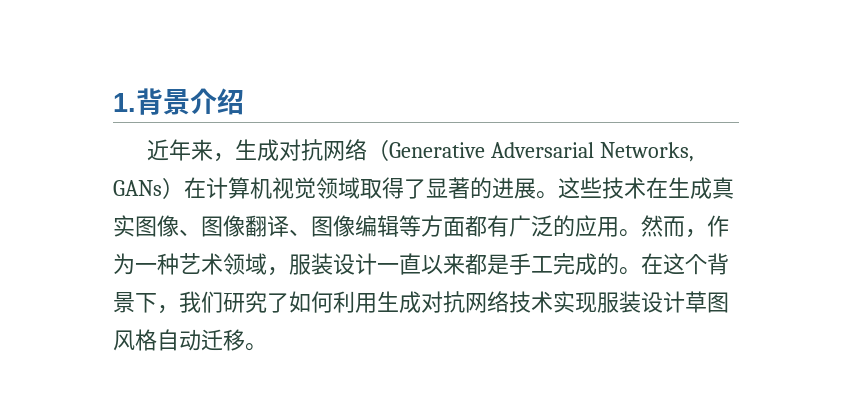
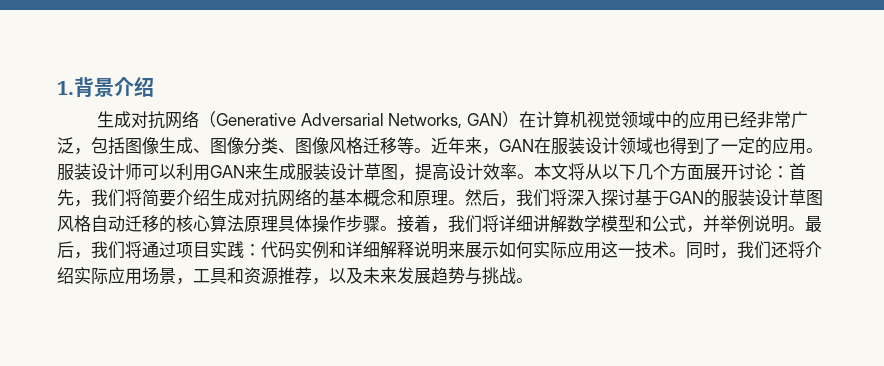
[147,139,236,162] 近年来， -> (154, 87) none
[113,180,162,196] GANs -> [466,113,502,126] GAN
[360,177,734,199] [113,215,729,238] [113,253,729,276] [113,291,597,314] 取得了显著的进展。这些技术在生成真实图像、图像翻译、图像编辑等方面都有广泛的应用。然而，作为一种艺术领域，服装设计一直以来都是手工完成的。在这个背景下，我们研究了如何利用生成对抗网络技术实现 -> [654,111,808,129] [57,137,823,155] [57,163,806,181] [57,189,721,207] 中的应用已经非常广泛，包括图像生成、图像分类、图像风格迁移等。近年来，GAN在服装设计领域也得到了一定的应用。服装设计师可以利用GAN来生成服装设计草图，提高设计效率。本文将从以下几个方面展开讨论：首先，我们将简要介绍生成对抗网络的基本概念和原理。然后，我们将深入探讨基于GAN的
(245, 340) none -> [159,215,822,233] [57,241,822,259] [57,267,516,285] 的核心算法原理具体操作步骤。接着，我们将详细讲解数学模型和公式，并举例说明。最后，我们将通过项目实践：代码实例和详细解释说明来展示如何实际应用这一技术。同时，我们还将介绍实际应用场景，工具和资源推荐，以及未来发展趋势与挑战

